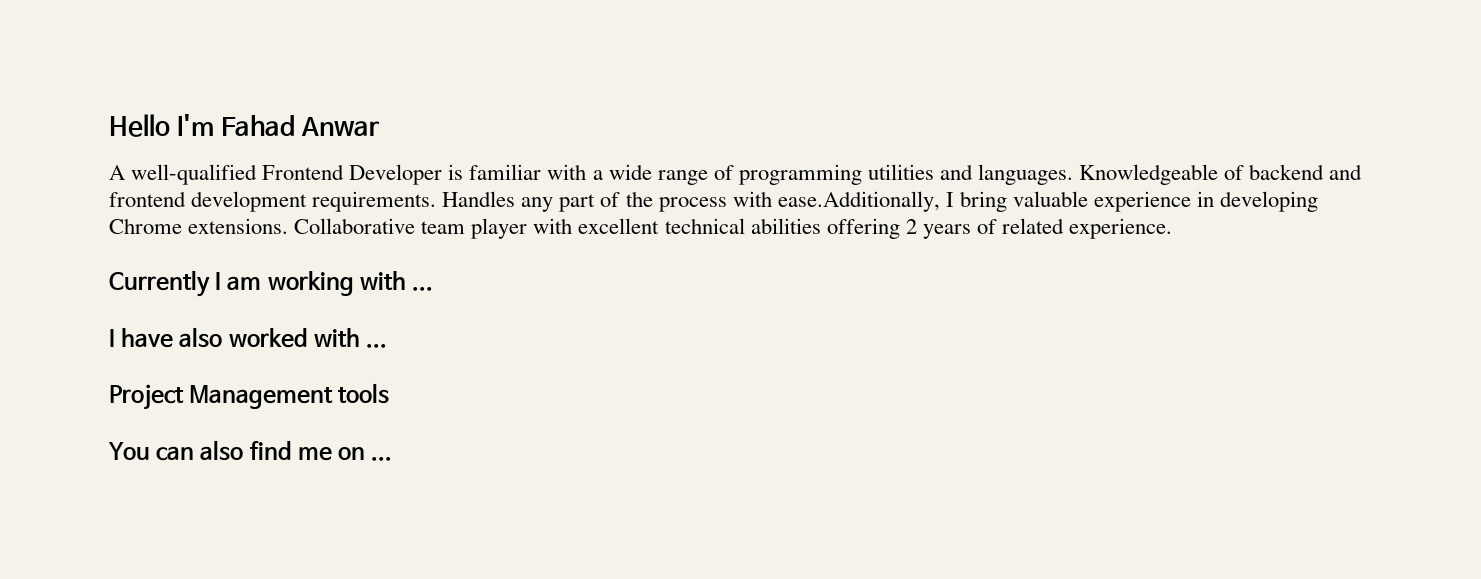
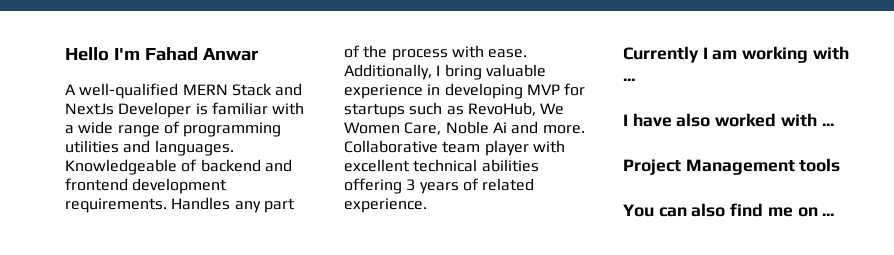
[262,164,345,180] Frontend -> [182,83,303,96] [65,103,114,115] MERN Stack and NextJs
[777,191,940,212] ease.Additionally, -> [488,49,528,58] [344,64,432,80] ease. Additionally,
[109,218,289,234] Chrome extensions. -> [526,83,586,96] [344,102,565,118] [344,121,585,135] MVP for startups such as RevoHub, We Women Care, Noble Ai and more.
[905,219,917,234] 2 -> [406,179,416,191] 3

